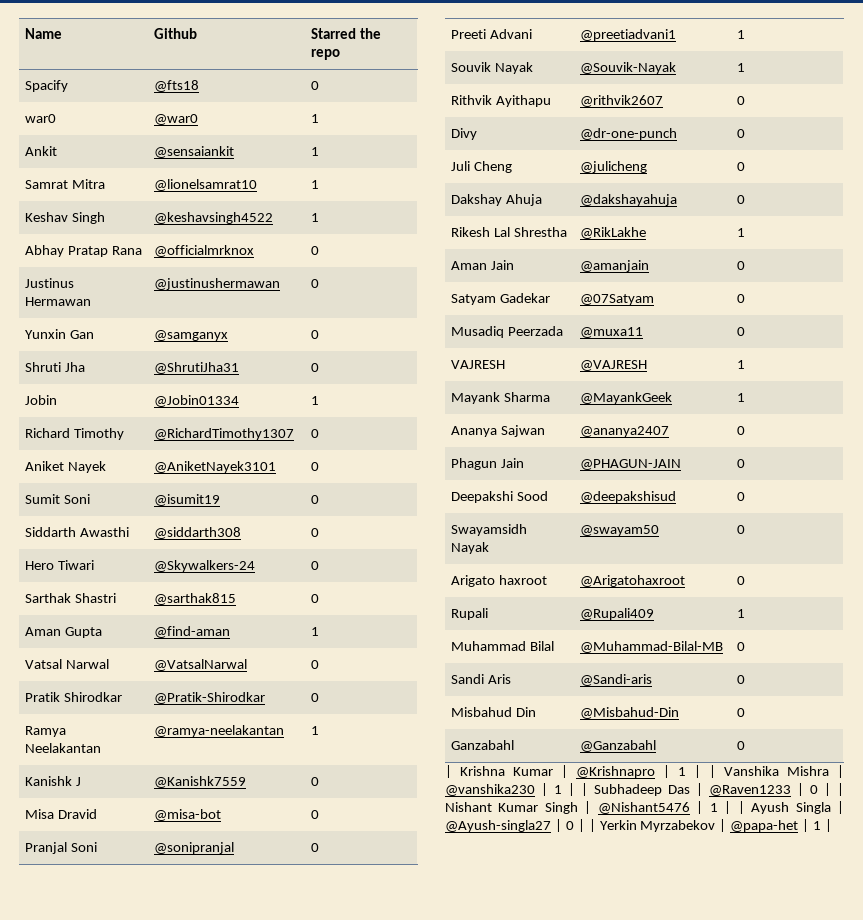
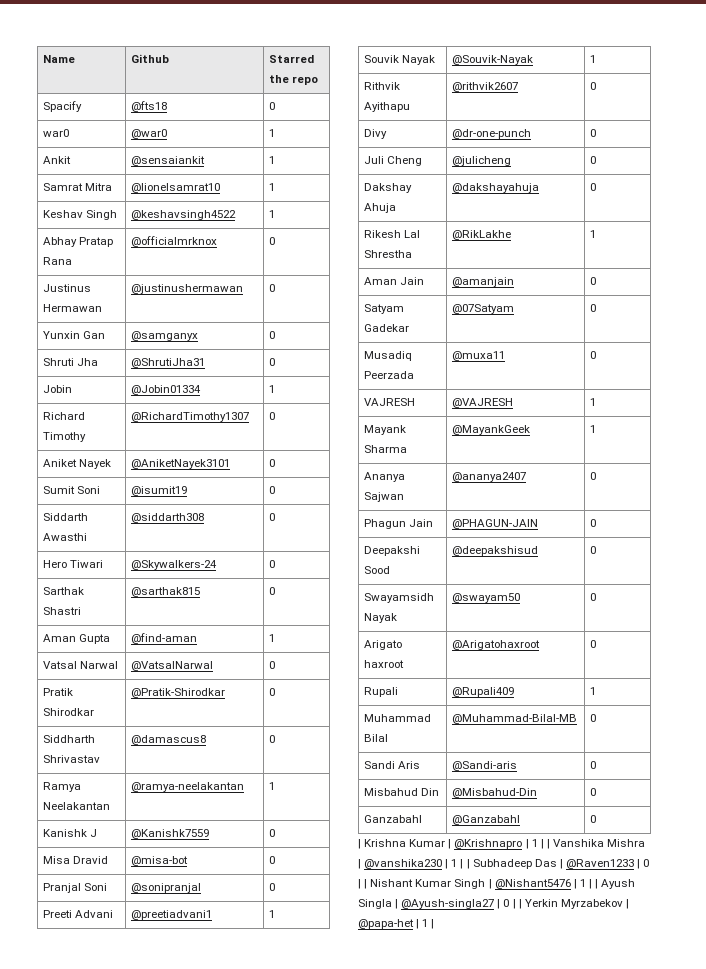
(320, 697) none -> [42,735,95,743] [42,755,100,763] [130,735,206,745] [268,735,275,743] // Siddharth Shrivastav | @damascus8 | 0

